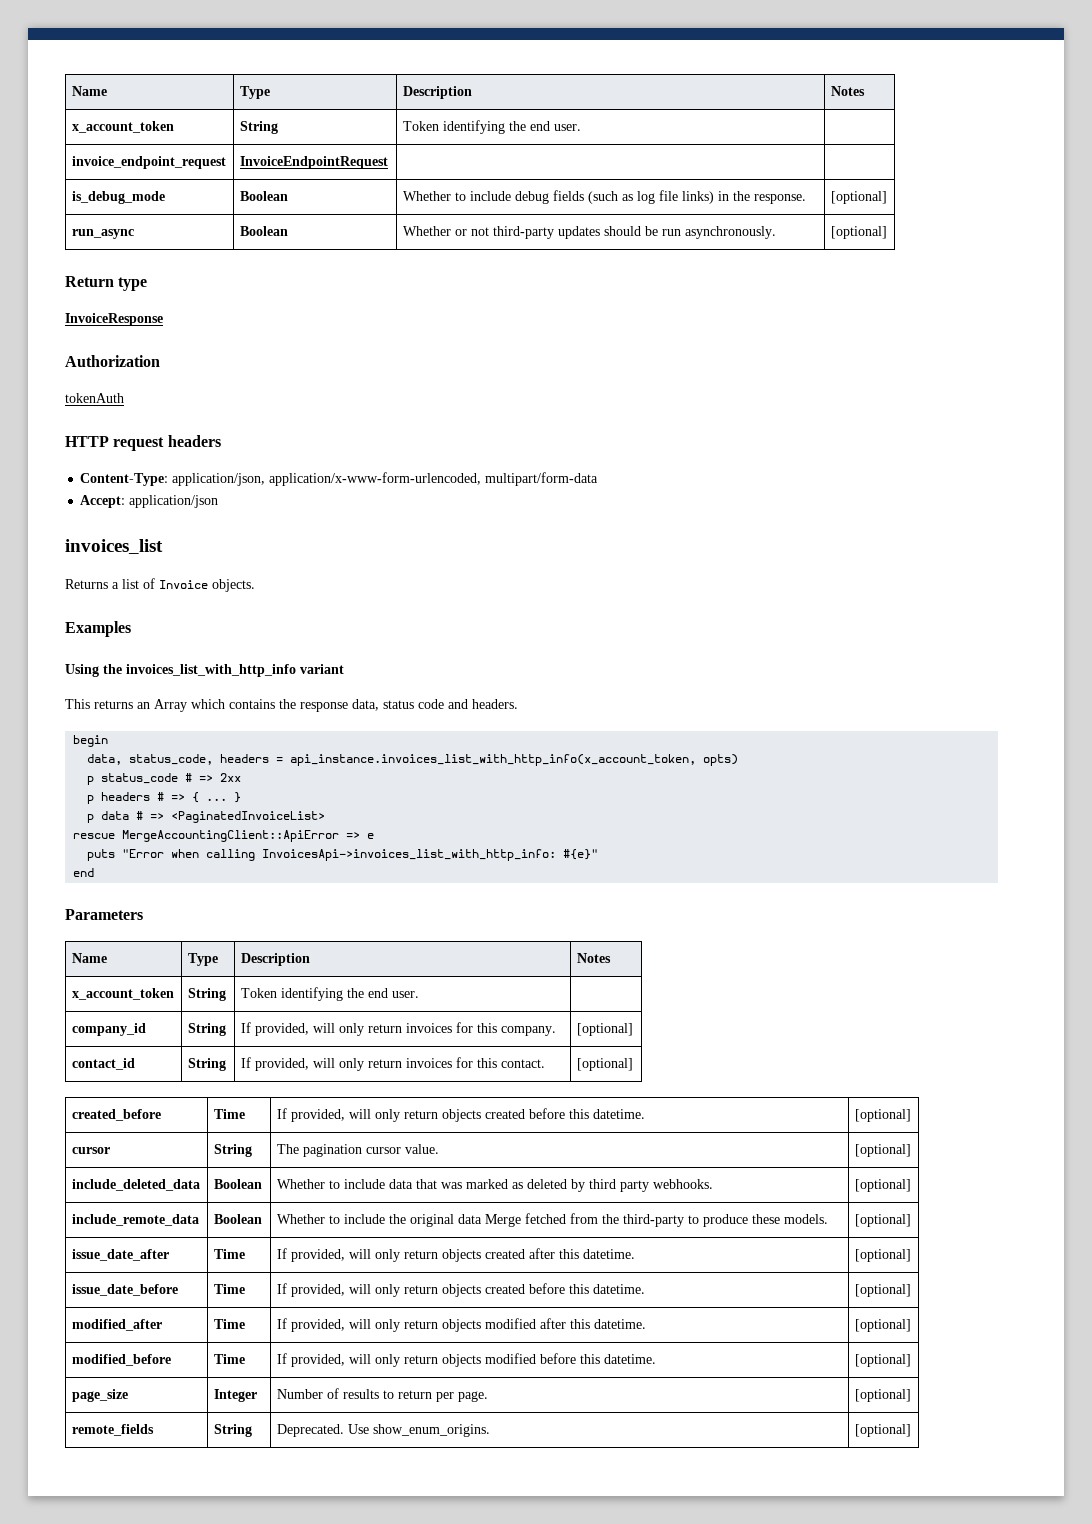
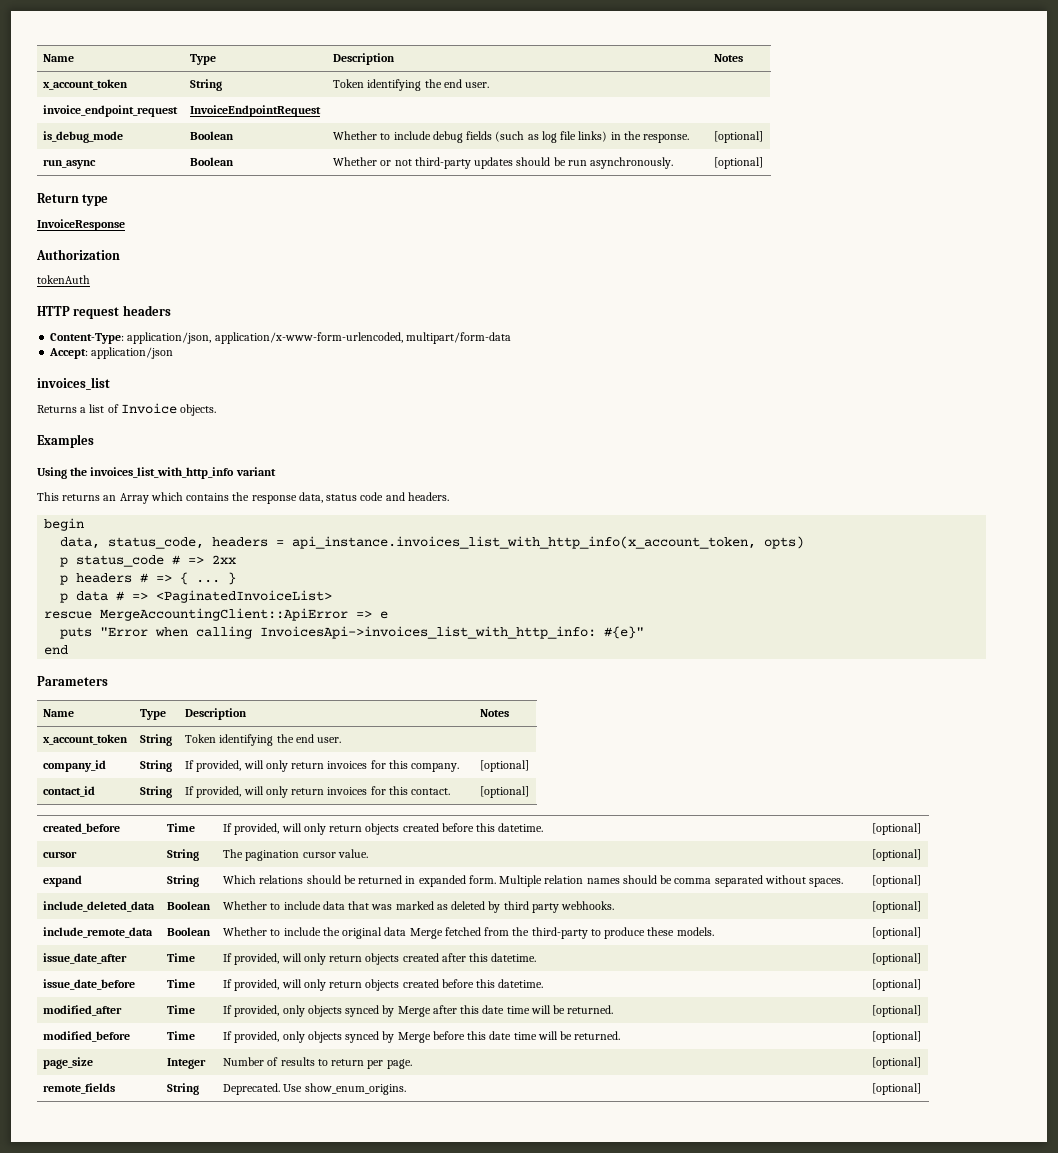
(911, 1150) none -> [43,875,83,887] [167,875,200,887] [223,875,843,887] [872,875,922,887] // expand | String | Which relations should be returned in expanded form. Multiple relation names should be comma separated without spaces. | [optional]
[348,1318,646,1332] will only return objects modified after this datetime. -> [282,1005,614,1017] only objects synced by Merge after this date time will be returned.
[348,1353,656,1367] will only return objects modified before this datetime. -> [282,1031,621,1043] only objects synced by Merge before this date time will be returned.

